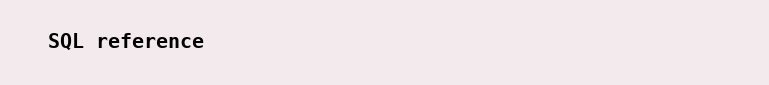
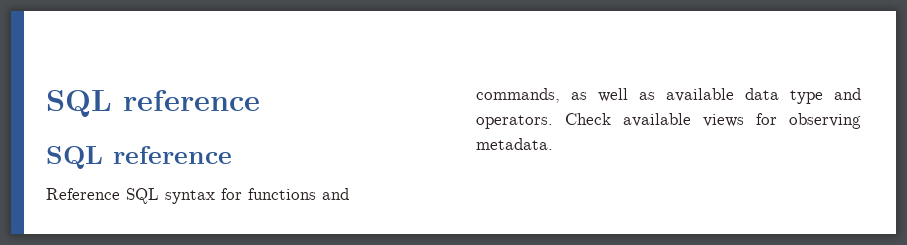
[48,33,204,50] SQL reference -> [46,90,260,117] [46,146,232,169] [46,188,349,204] [476,88,861,104] [476,113,861,129] [476,138,553,150] SQL reference // SQL reference // Reference SQL syntax for functions and commands, as well as available data type and operators. Check available views for observing metadata.

